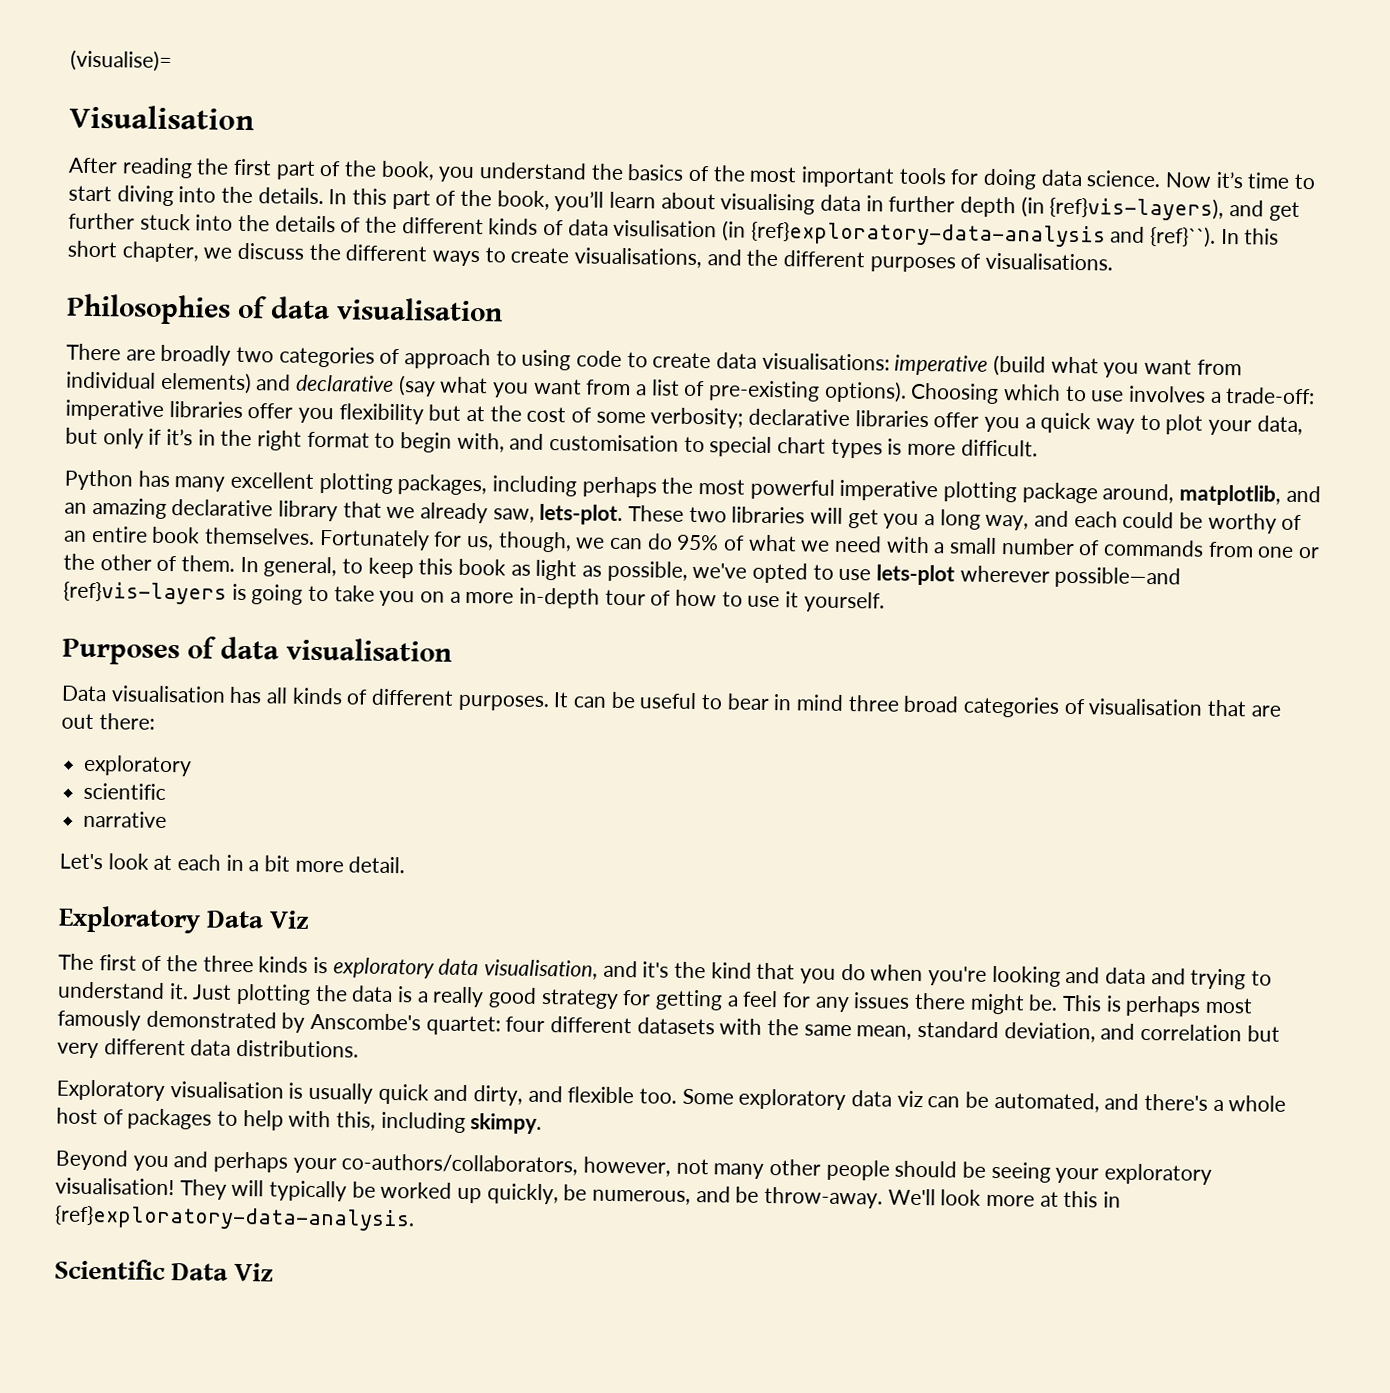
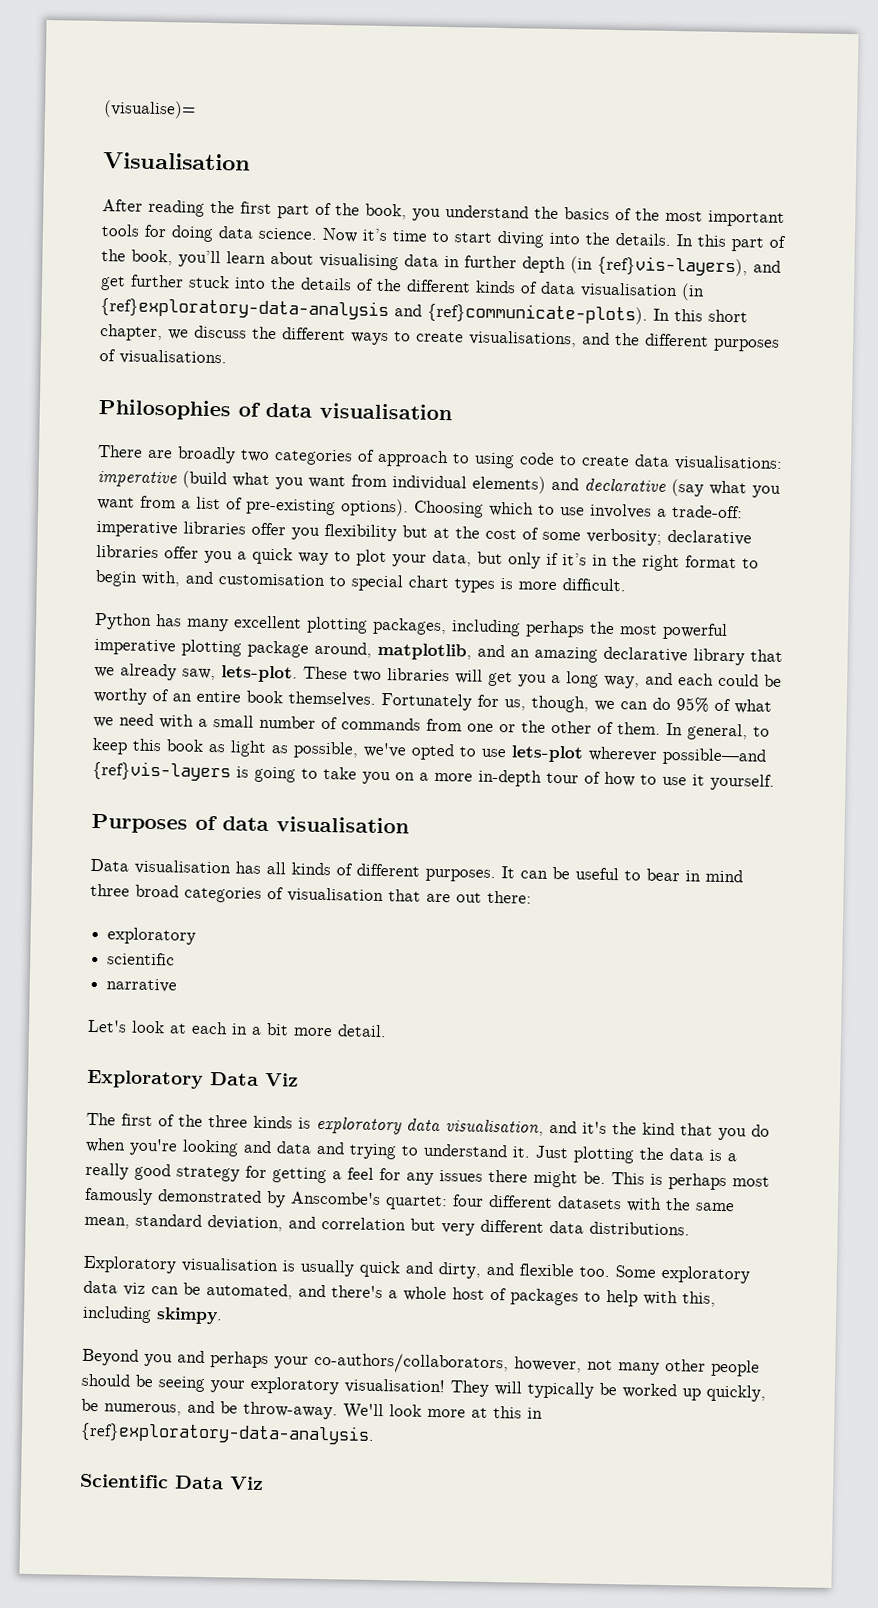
[613,219,718,238] visulisation -> [580,282,678,299] visualisation
[1150,225,1217,248] {ref}``). -> [427,302,648,325] {ref}communicate-plots).

